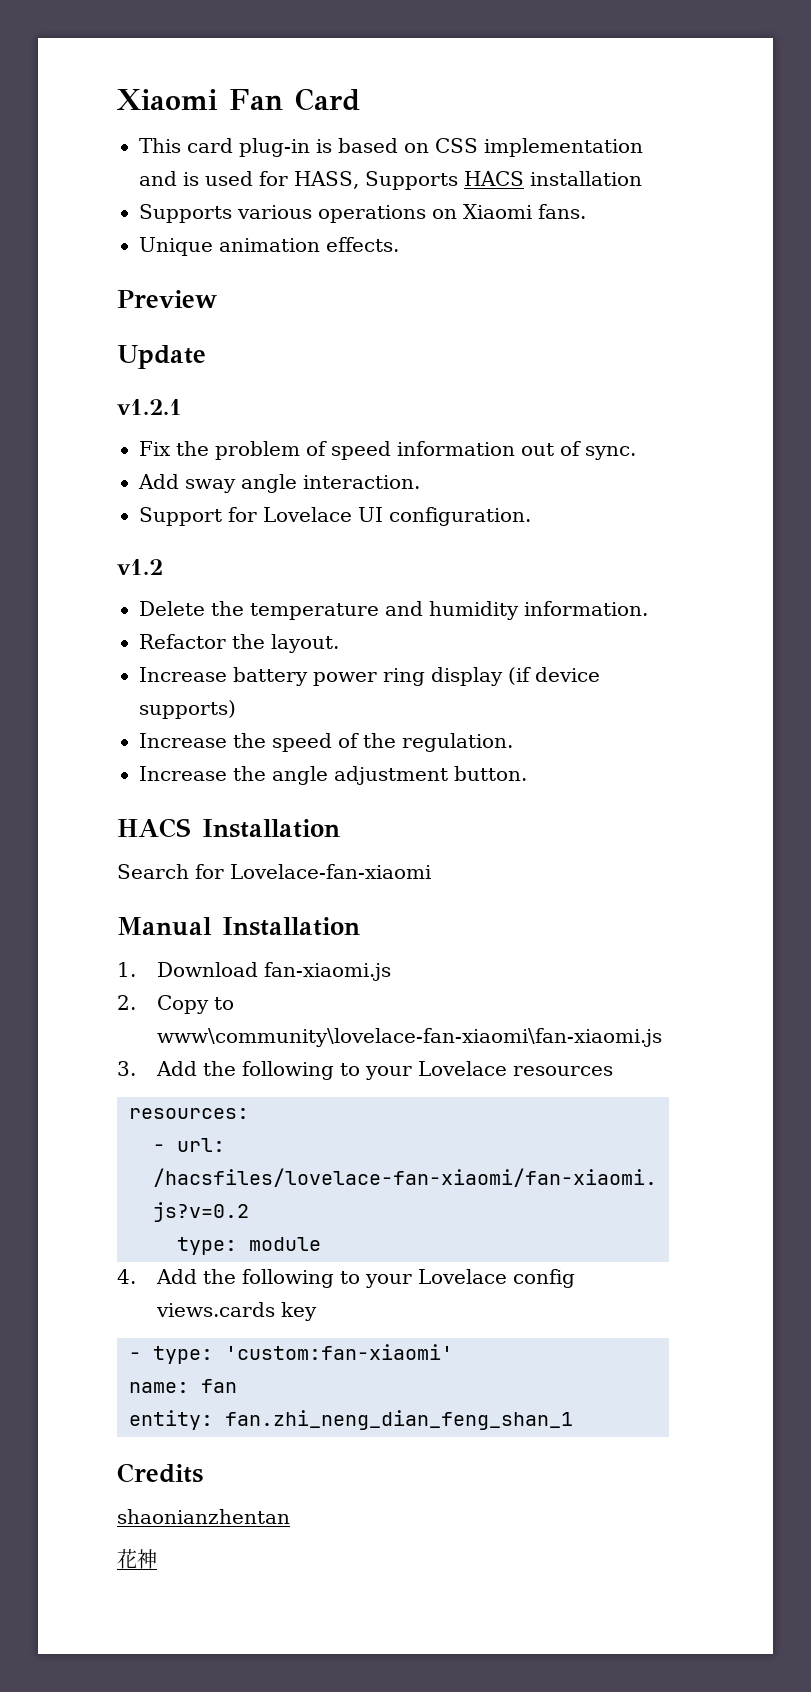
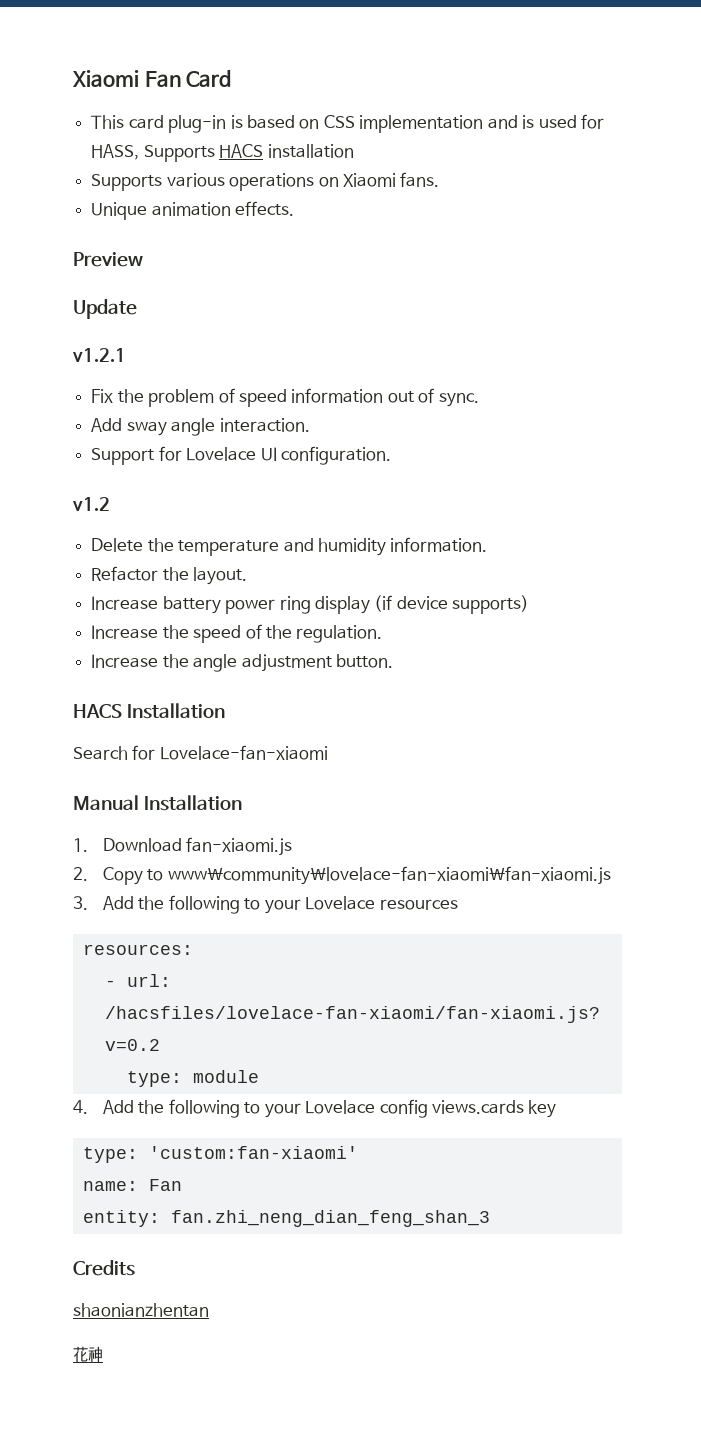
[129,1352,141,1360] - -> (557, 1109) none
[201,1379,237,1393] fan -> [148,1179,182,1191] Fan
[225,1410,573,1430] fan.zhi_neng_dian_feng_shan_1 -> [170,1210,490,1227] fan.zhi_neng_dian_feng_shan_3

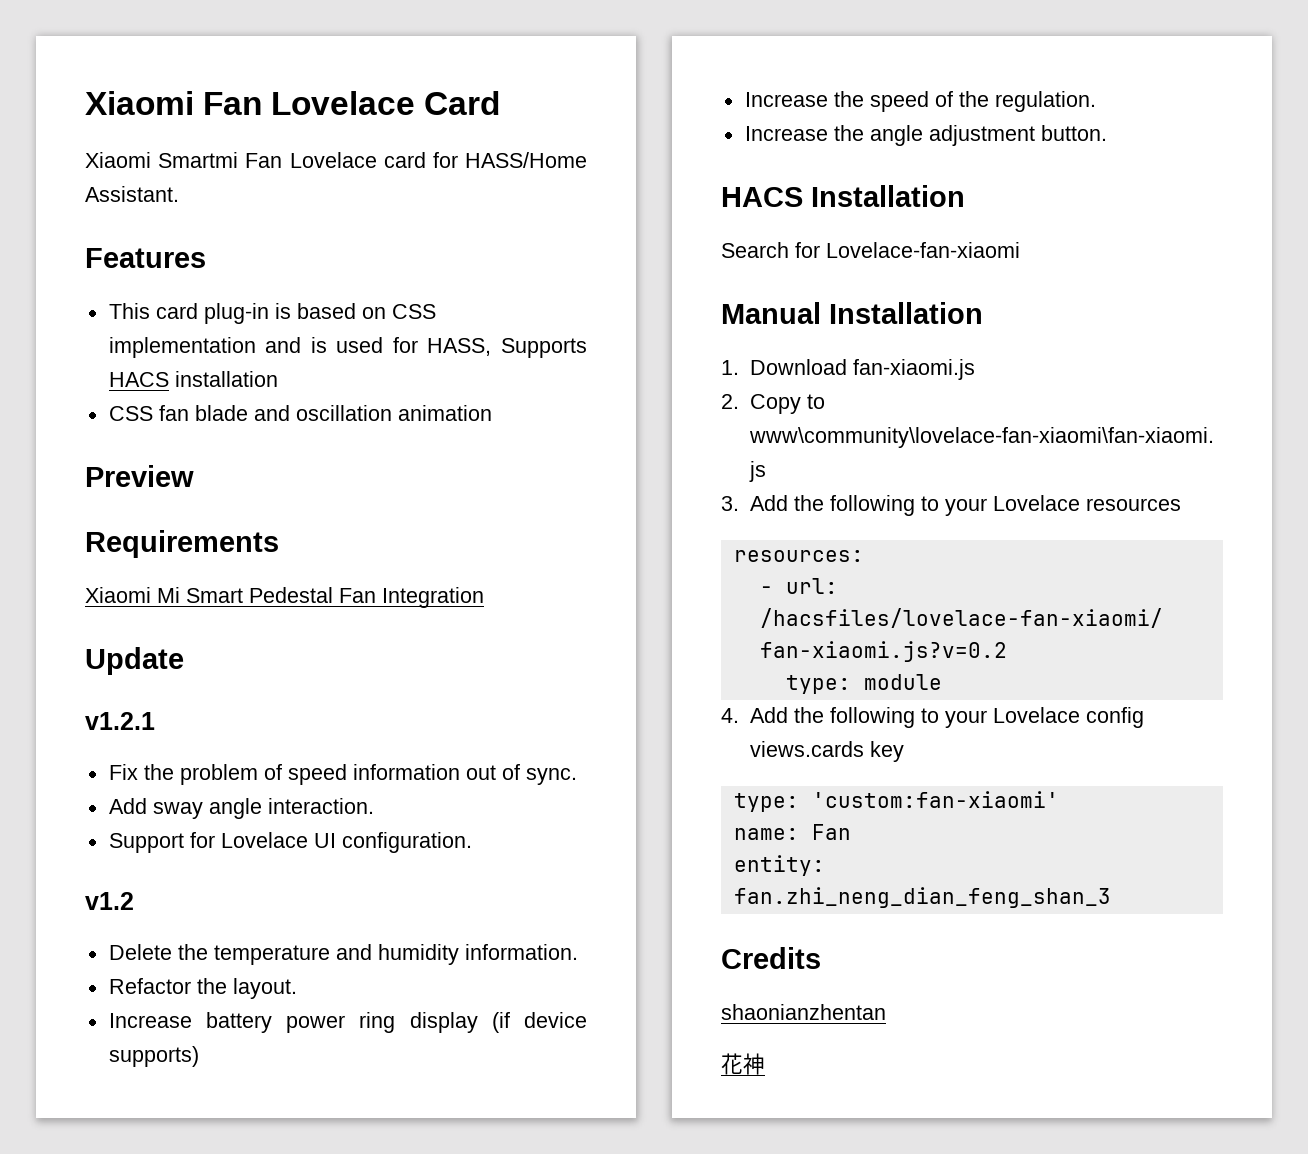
(181, 79) none -> [271,91,416,115] Lovelace
(232, 78) none -> [85,152,587,168] [85,186,179,202] [85,248,206,268] // Xiaomi Smartmi Fan Lovelace card for HASS/Home Assistant. // Features
[91,172,440,191] [91,202,148,220] Supports various operations on Xiaomi fans. // Unique -> [108,405,392,421] CSS fan blade and oscillation
[235,201,295,216] effects. -> (492, 413) none
(143, 259) none -> [85,530,279,558] [85,587,484,608] // Requirements // Xiaomi Mi Smart Pedestal Fan Integration

